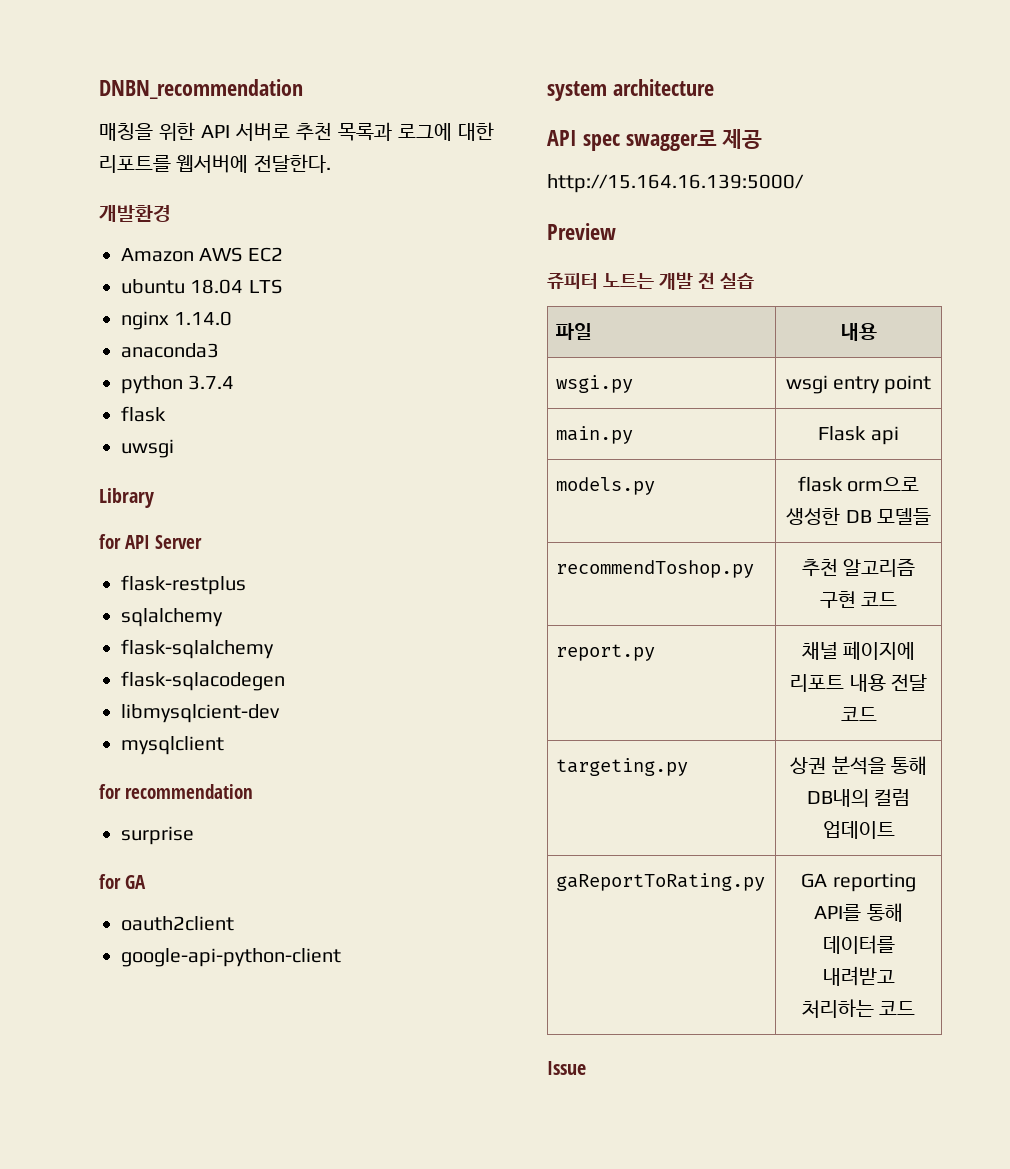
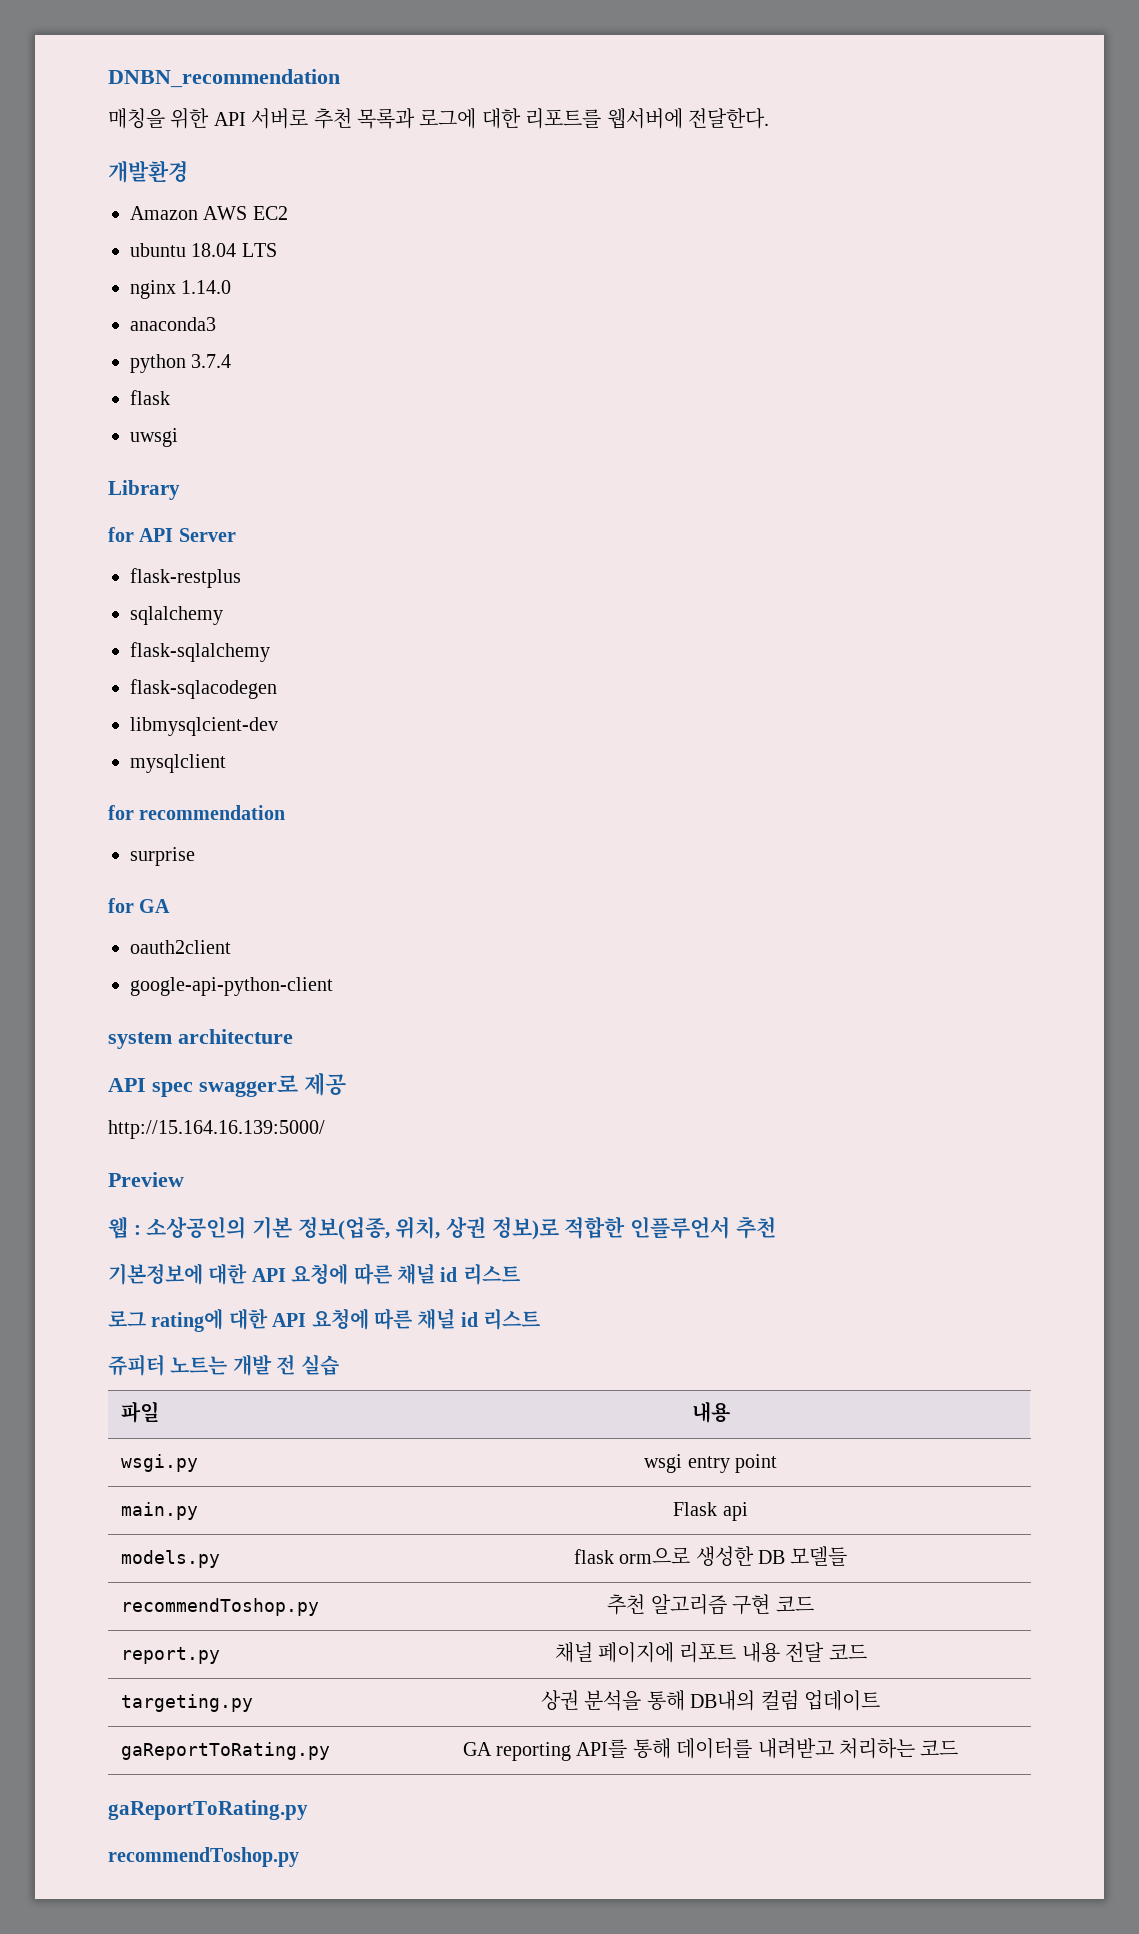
(616, 231) none -> [108,1216,776,1240] [108,1263,520,1285] [108,1308,541,1332] // 웹 : 소상공인의 기본 정보(업종, 위치, 상권 정보)로 적합한 인플루언서 추천 // 기본정보에 대한 API 요청에 따른 채널 id 리스트 // 로그 rating에 대한 API 요청에 따른 채널 id 리스트
[547,1061,586,1075] Issue -> [108,1800,308,1820] [108,1847,299,1867] gaReportToRating.py // recommendToshop.py

